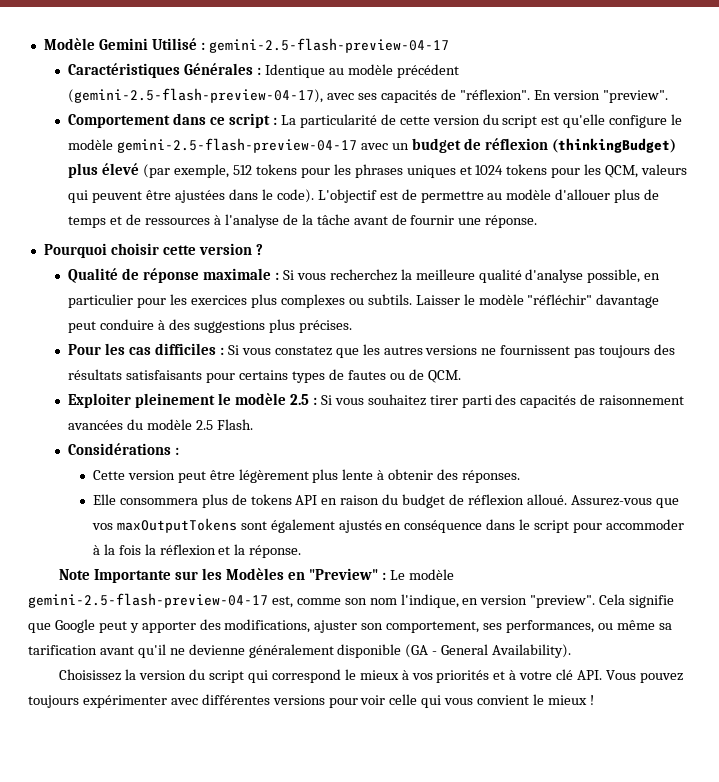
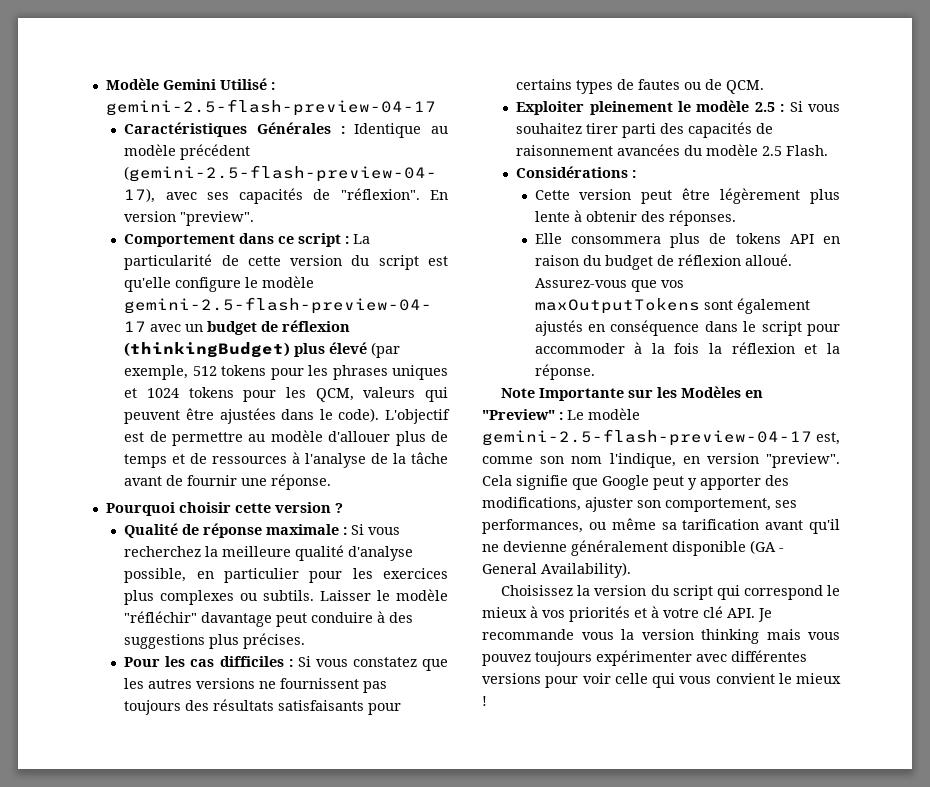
[605,670,636,680] Vous -> [758,608,772,622] [482,629,840,644] Je recommande vous la version thinking mais vous

